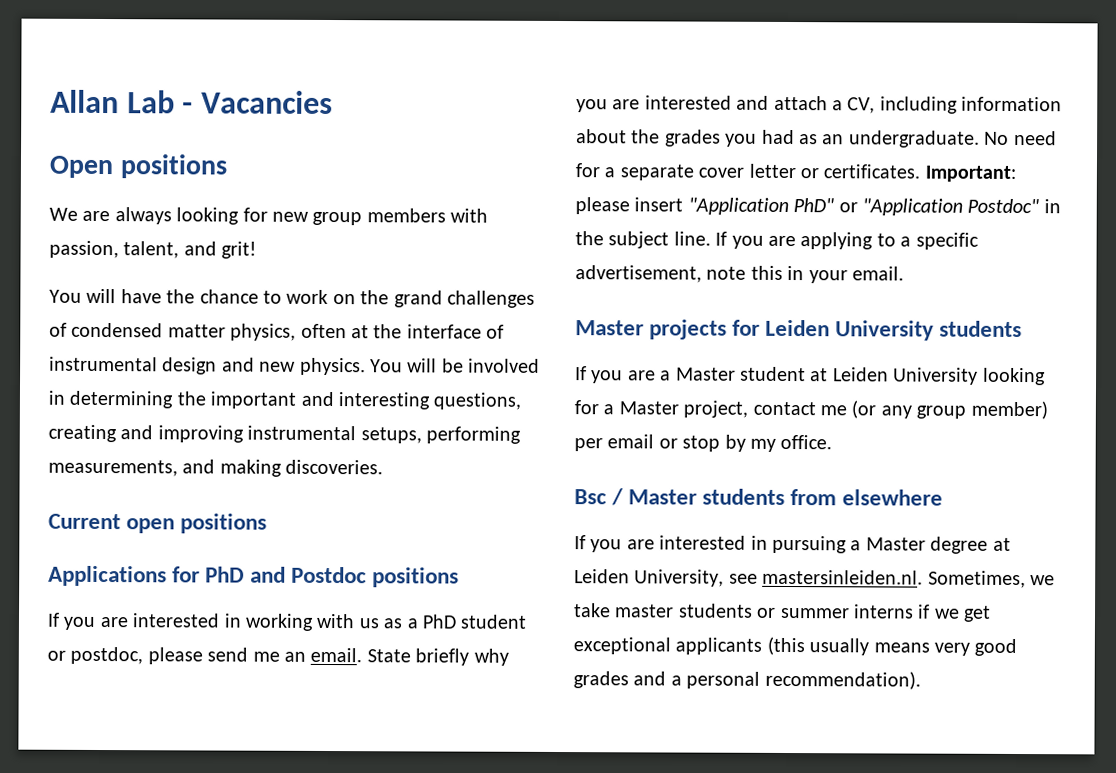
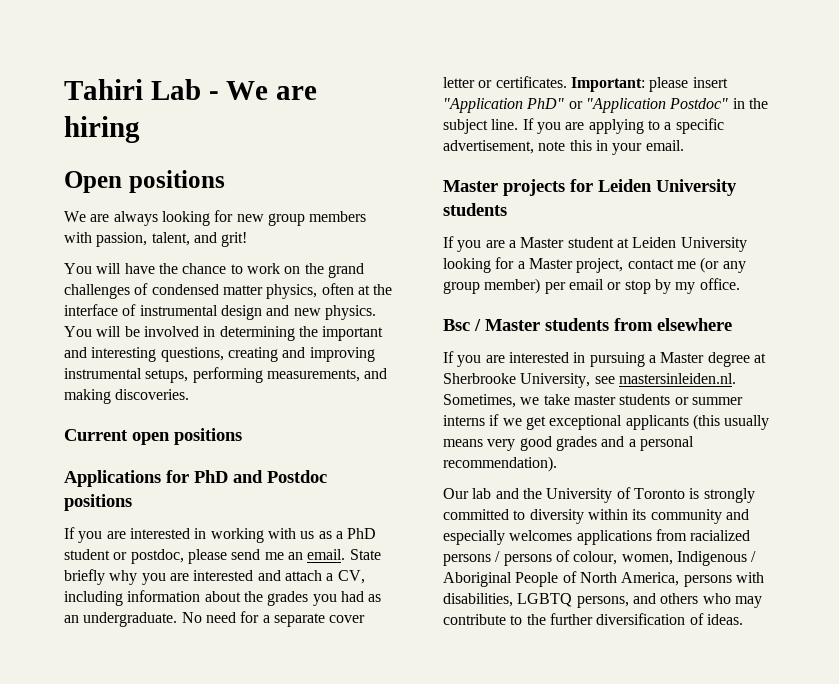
[50,89,119,114] Allan -> [64,79,143,100] Tahiri
[200,90,333,115] Vacancies -> [226,81,318,100] [64,116,140,143] We are hiring
[574,569,630,584] Leiden -> [443,373,516,384] Sherbrooke
(921, 680) none -> [443,487,755,503] [443,509,749,524] [443,529,751,545] [443,550,757,566] [443,571,764,587] [443,593,762,608] [443,613,743,625] // Our lab and the University of Toronto is strongly committed to diversity within its community and especially welcomes applications from racialized persons / persons of colour, women, Indigenous / Aboriginal People of North America, persons with disabilities, LGBTQ persons, and others who may contribute to the further diversification of ideas.

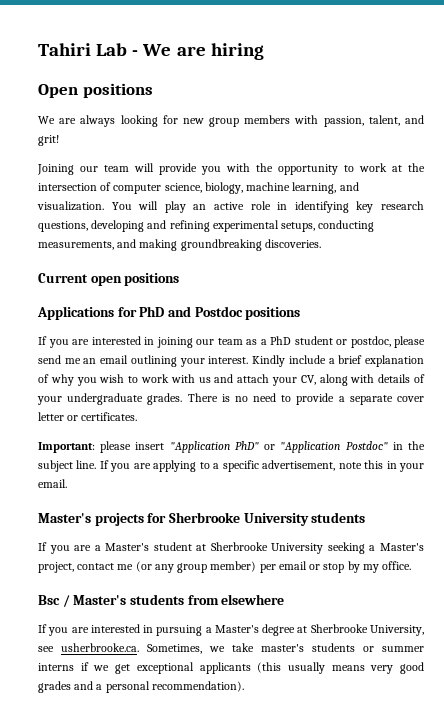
[64,263,364,278] [64,283,393,299] [64,304,376,320] [64,326,384,341] [64,347,375,362] [64,367,263,383] You will have the chance to work on the grand challenges of condensed matter physics, often at the interface of instrumental design and new physics. You will be involved in determining the important and interesting questions, creating and improving instrumental setups, performing -> [37,163,425,175] [38,182,359,194] [37,201,424,213] [38,220,375,232] Joining our team will provide you with the opportunity to work at the intersection of computer science, biology, machine learning, and visualization. You will play an active role in identifying key research questions, developing and refining experimental setups, conducting
(111, 396) none -> [180,239,262,251] groundbreaking
[210,528,315,543] working with us -> [156,337,243,348] joining our team
[307,549,381,560] [64,569,365,585] [64,590,382,606] [64,611,260,627] email. State briefly why you are interested and attach a CV, including information about the grades you had as an undergraduate. No need for -> [100,355,424,367] [38,374,426,386] [37,393,335,405] email outlining your interest. Kindly include a brief explanation of why you wish to work with us and attach your CV, along with details of your undergraduate grades. There is no need to provide
(567, 82) none -> (138, 416) //
[443,180,498,192] Master -> [38,513,91,523] Master's
[598,179,652,192] Leiden -> [168,512,240,523] Sherbrooke
[520,237,565,248] Master -> [105,543,150,551] Master's
[632,237,747,252] [443,257,573,273] Leiden University looking for a Master -> [210,542,424,554] Sherbrooke University seeking a Master's
[485,319,540,331] Master -> [73,595,127,605] Master's
[660,352,705,363] Master -> [214,625,259,633] Master's
[618,373,736,384] mastersinleiden.nl. -> [61,643,139,652] usherbrooke.ca.
[573,395,616,405] master -> [261,644,304,652] master's
[443,487,755,503] [443,509,749,524] [443,529,751,545] [443,550,757,566] [443,571,764,587] [443,593,762,608] [443,613,743,625] // Our lab and the University of Toronto is strongly committed to diversity within its community and especially welcomes applications from racialized persons / persons of colour, women, Indigenous / Aboriginal People of North America, persons with disabilities, LGBTQ persons, and others who may contribute to the further diversification of ideas. -> (244, 686) none

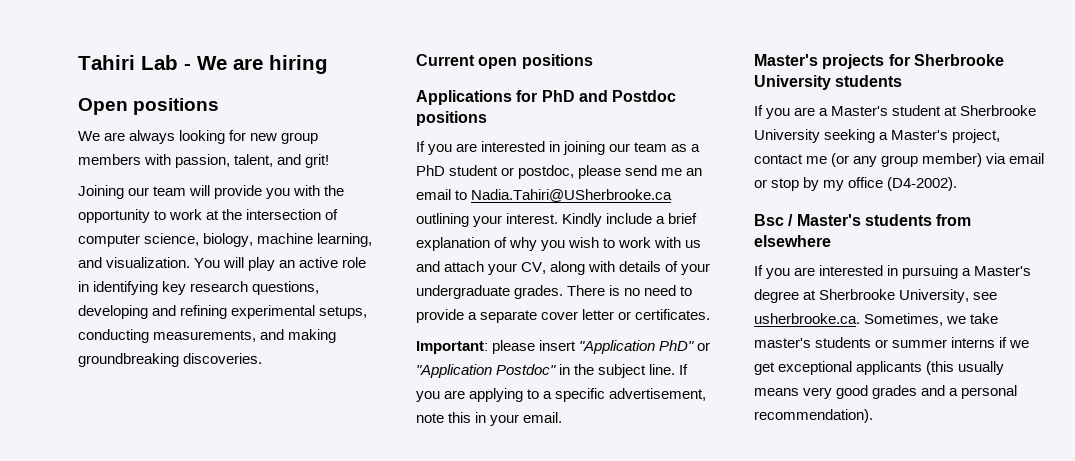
(129, 359) none -> [455,189,673,202] to Nadia.Tahiri@USherbrooke.ca
[259,564,276,573] per -> [986,153,1007,164] via
[382,561,412,570] office. -> [848,177,958,191] office (D4-2002).

